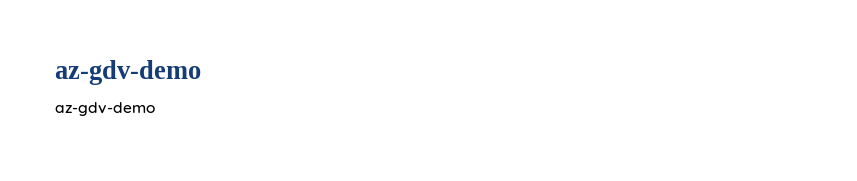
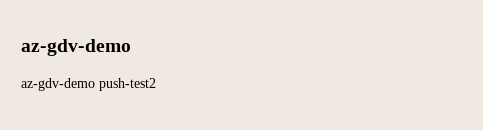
(155, 109) none -> [99,78,156,91] push-test2

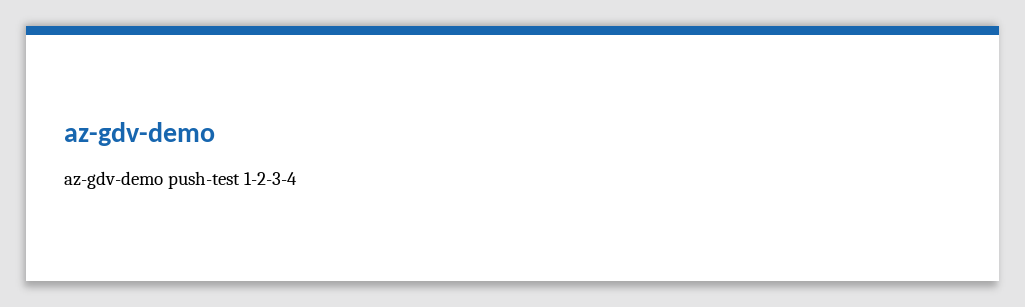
[99,78,156,91] push-test2 -> [168,171,298,189] push-test 1-2-3-4

